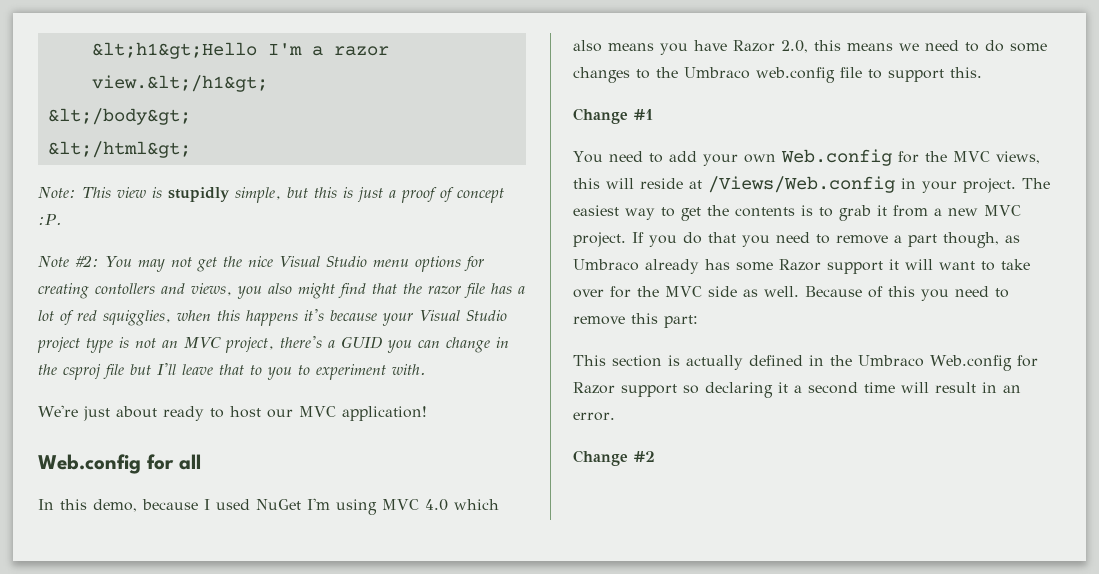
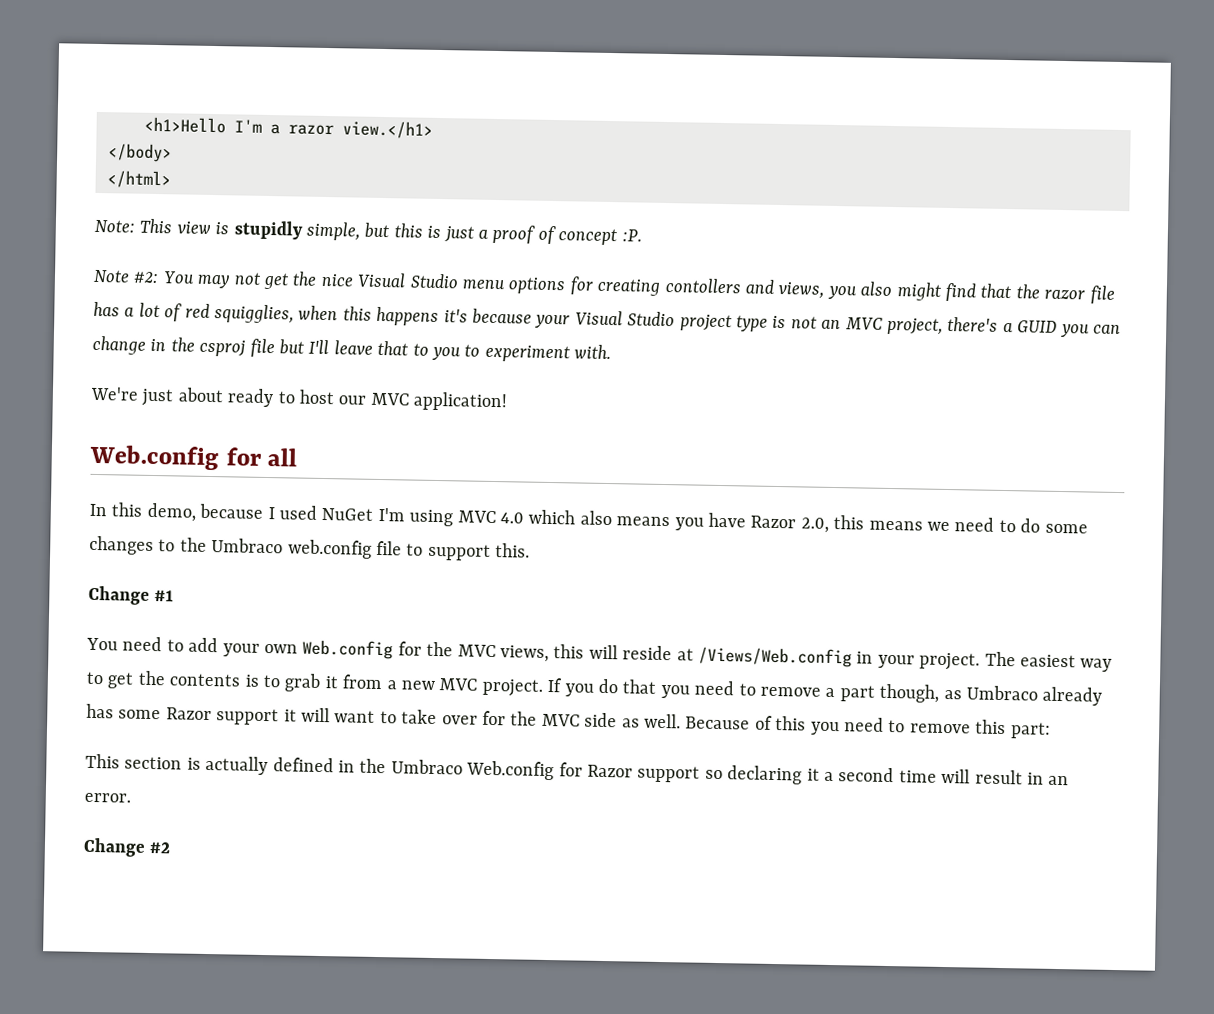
[91,42,257,59] &lt;h1&gt;Hello -> [144,116,226,134] <h1>Hello
[91,75,268,92] [47,108,191,125] [47,141,191,158] view.&lt;/h1&gt; // &lt;/body&gt; // &lt;/html&gt; -> [342,120,433,139] [108,143,172,163] [107,170,171,189] view.</h1> // </body> // </html>

